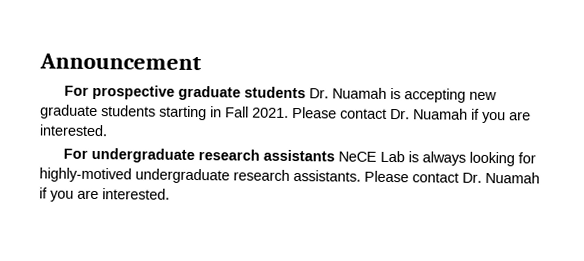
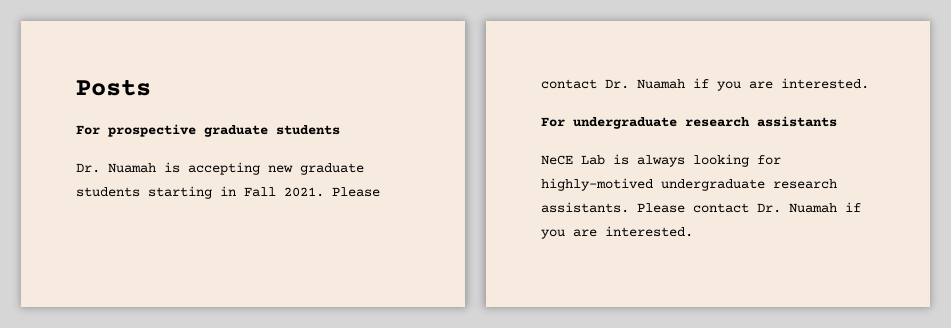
[39,53,202,71] Announcement -> [76,79,151,96] Posts
(307, 92) none -> (340, 130) //
(336, 155) none -> (837, 121) //

